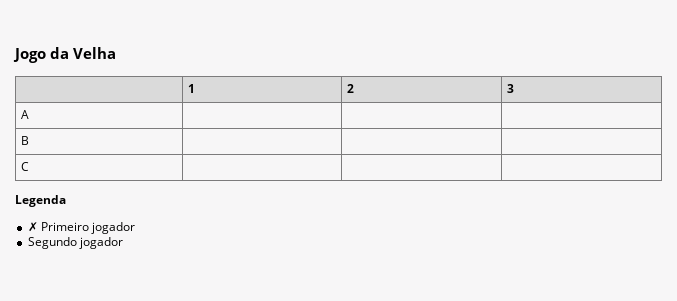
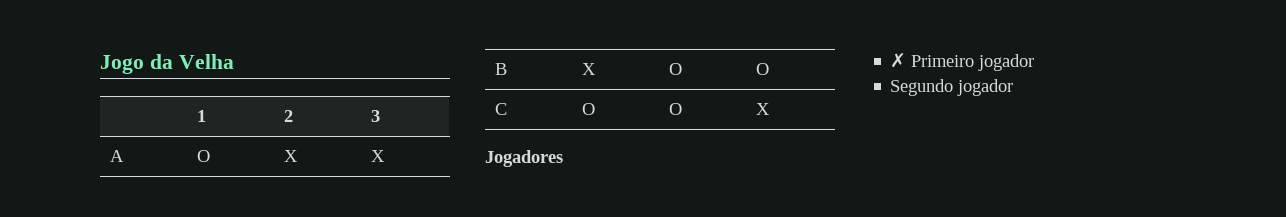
[21,136,30,145] [21,162,30,171] [15,195,66,207] | | // B | | | // C | | | // Legenda -> [196,150,210,162] [283,150,298,162] [370,150,385,162] [494,63,507,75] [581,63,596,75] [668,63,682,75] [755,63,769,75] [494,103,507,115] [581,103,595,115] [668,103,682,115] [755,103,770,115] [485,150,563,167] O | X | X // B | X | O | O // C | O | O | X // Jogadores

